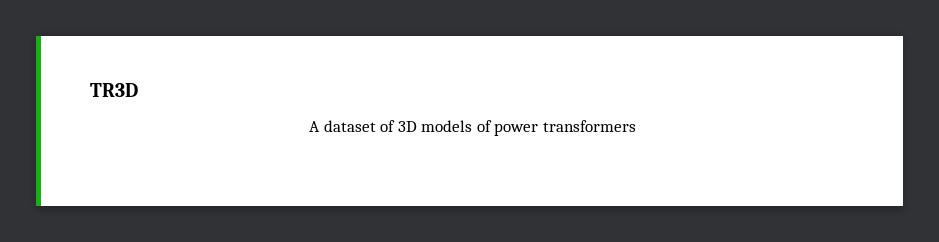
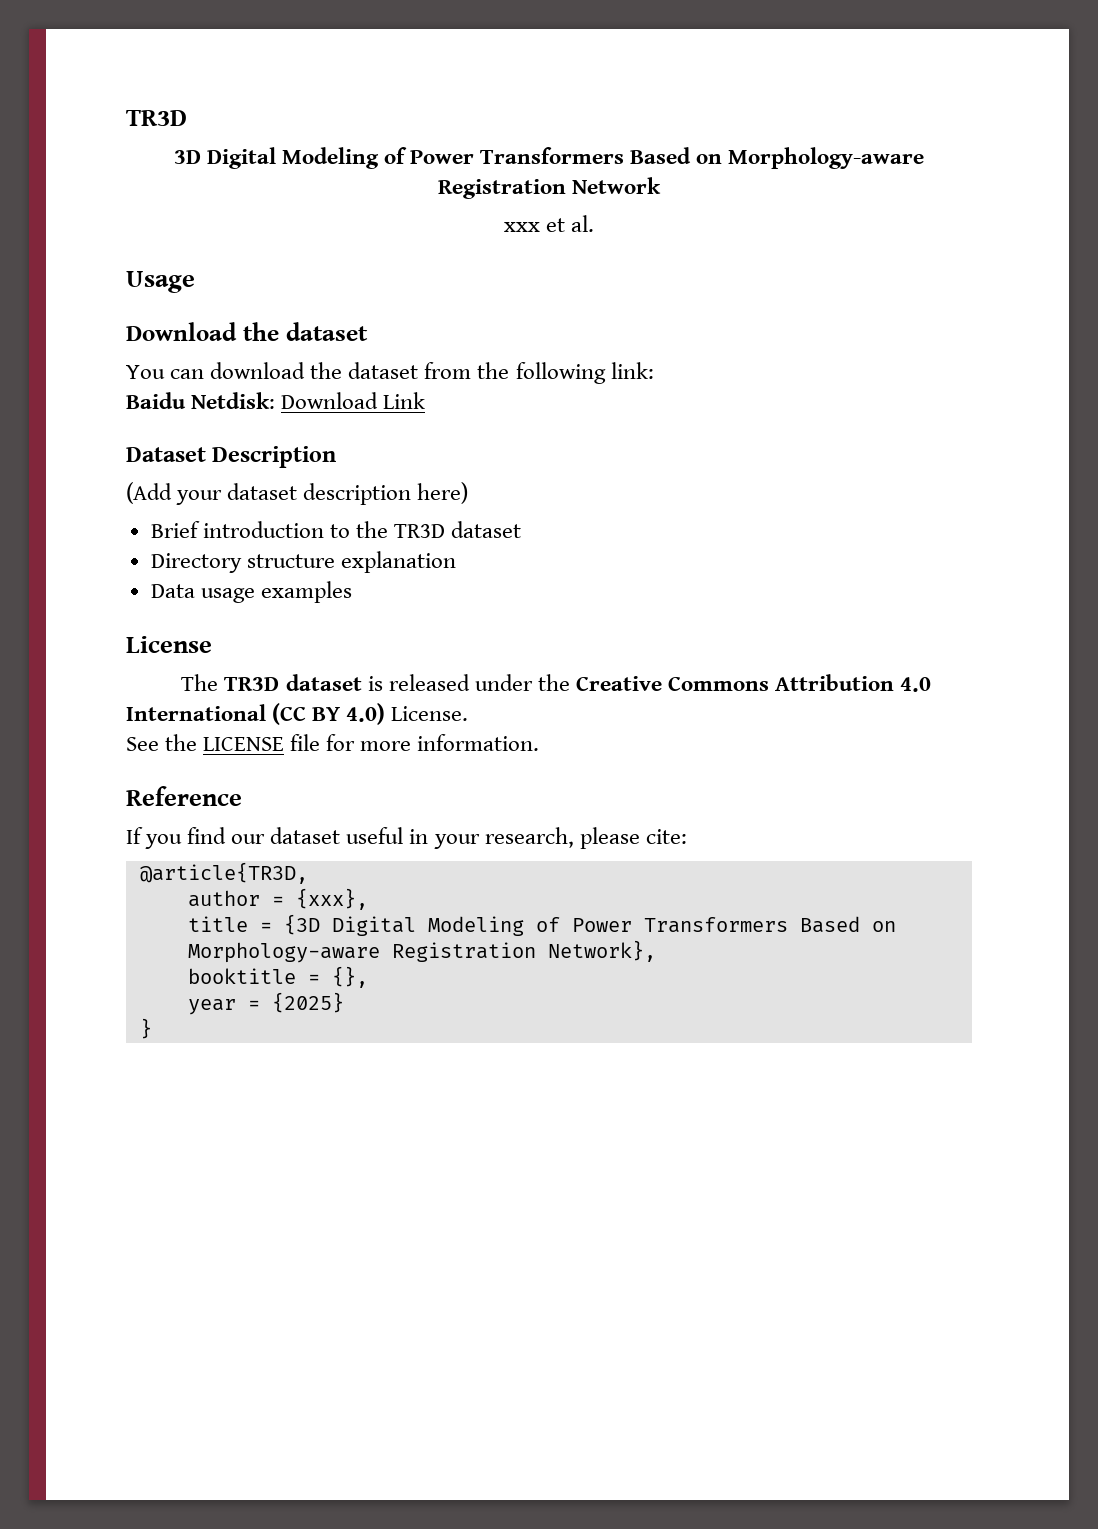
[308,120,637,136] A dataset of 3D models of power transformers -> [173,147,925,169] [437,177,662,199] [503,215,595,232] [126,271,195,293] [126,322,368,341] [126,362,654,384] [126,392,426,409] [126,446,337,468] [126,482,469,505] [150,521,522,538] [150,551,456,573] [150,581,352,603] [126,636,212,653] [181,674,932,692] [126,703,469,725] [126,734,540,751] [126,786,242,806] [126,827,687,849] [139,862,308,884] [187,888,368,910] [187,914,896,936] [187,940,656,963] [187,966,368,988] [187,992,344,1015] [139,1018,152,1039] 3D Digital Modeling of Power Transformers Based on Morphology-aware Registration Network // xxx et al. // Usage // Download the dataset // You can download the dataset from the following link: // Baidu Netdisk: Download Link // Dataset Description // (Add your dataset description here) // Brief introduction to the TR3D dataset // Directory structure explanation // Data usage examples // License // The TR3D dataset is released under the Creative Commons Attribution 4.0 International (CC BY 4.0) License. // See the LICENSE file for more information. // Reference // If you find our dataset useful in your research, please cite: // @article{TR3D, // author = {xxx}, // title = {3D Digital Modeling of Power Transformers Based on Morphology-aware Registration Network}, // booktitle = {}, // year = {2025} // }

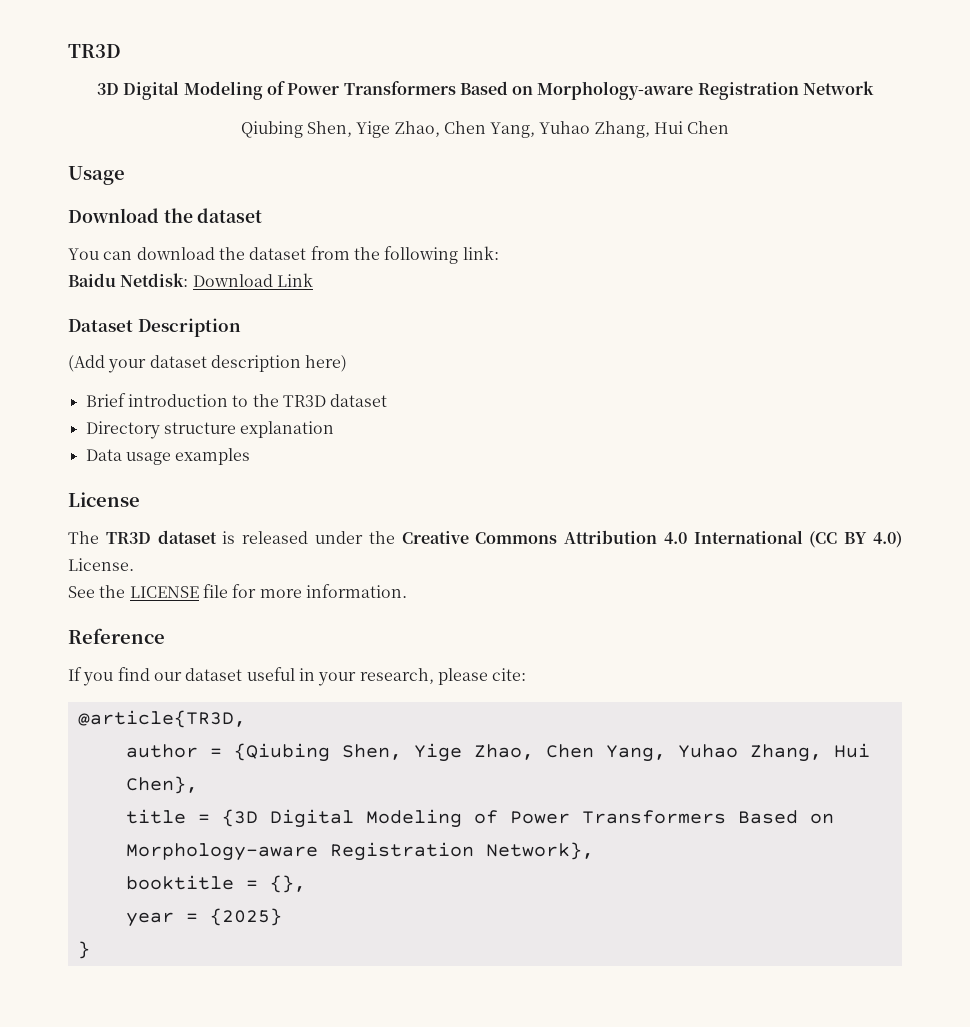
[503,215,595,232] xxx et al. -> [240,121,730,138] Qiubing Shen, Yige Zhao, Chen Yang, Yuhao Zhang, Hui Chen
[295,888,368,910] {xxx}, -> [233,743,870,762] [125,776,198,794] {Qiubing Shen, Yige Zhao, Chen Yang, Yuhao Zhang, Hui Chen},

